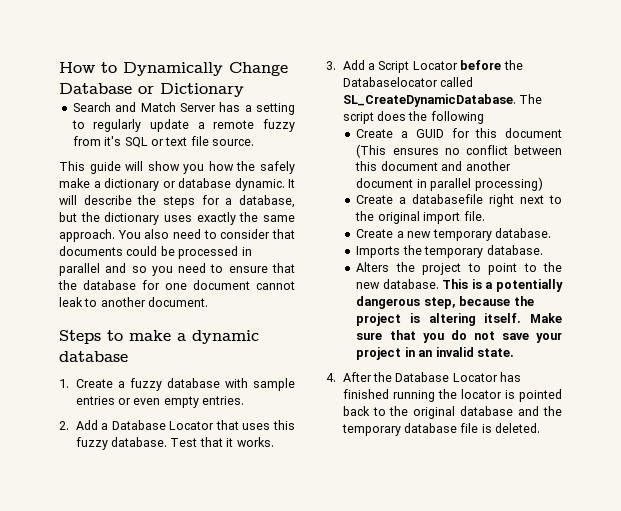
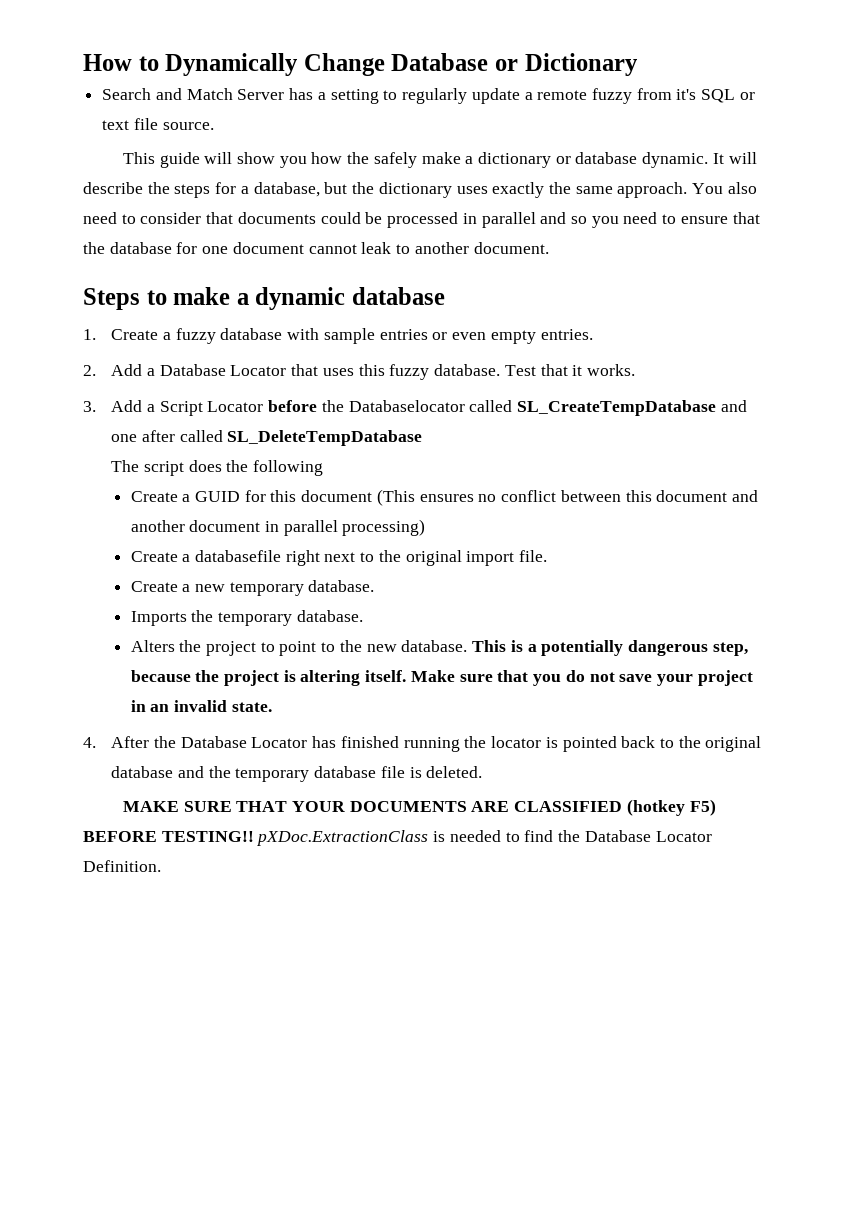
[342,94,516,107] SL_CreateDynamicDatabase. -> [517,400,747,416] [111,430,423,446] SL_CreateTempDatabase and one after called SL_DeleteTempDatabase //
(541, 428) none -> [122,799,716,816] [83,830,712,846] [83,860,161,872] // MAKE SURE THAT YOUR DOCUMENTS ARE CLASSIFIED (hotkey F5) BEFORE TESTING!! pXDoc.ExtractionClass is needed to find the Database Locator Definition.

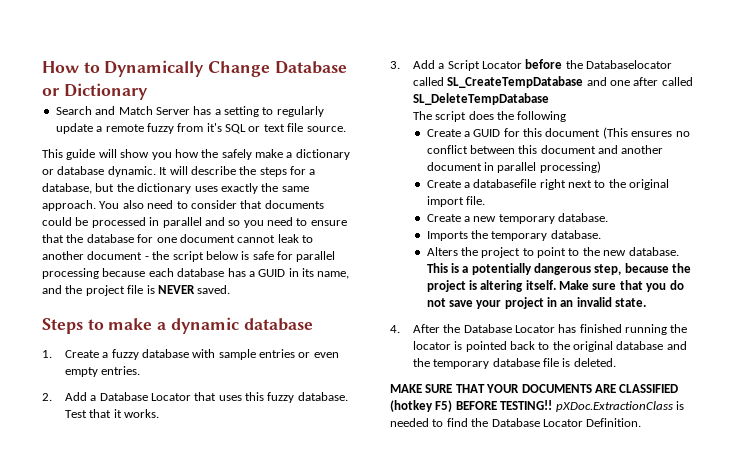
[473,242,549,254] document. -> [87,251,336,262] [42,268,350,279] [42,285,231,296] document - the script below is safe for parallel processing because each database has a GUID in its name, and the project file is NEVER saved.

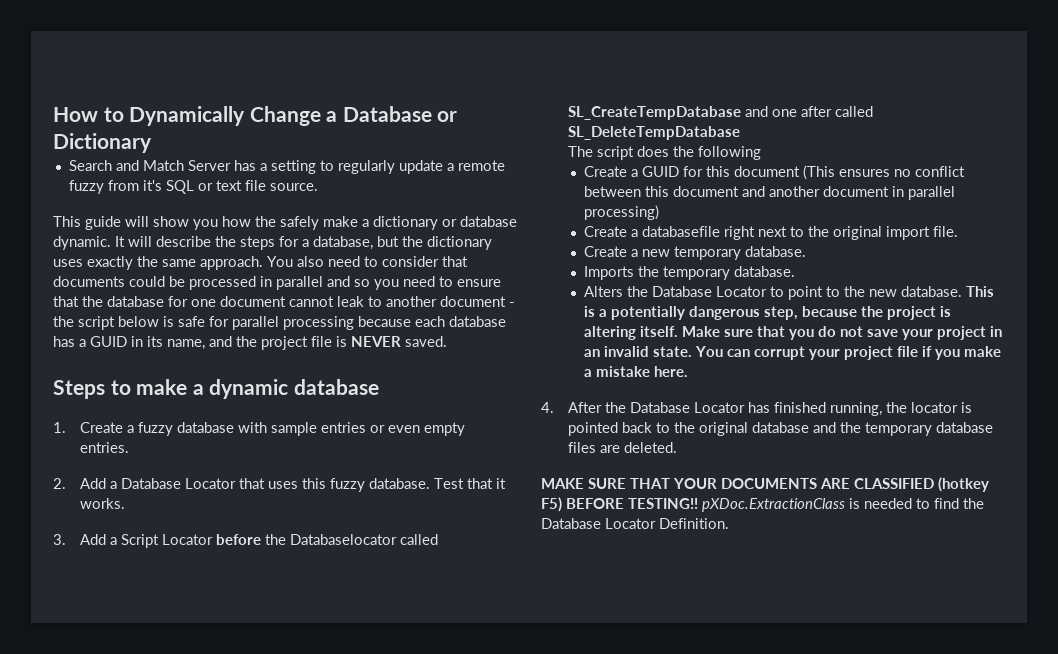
(271, 69) none -> [326,111,338,122] a
[481,247,521,258] project -> [651,286,767,297] Database Locator
(647, 302) none -> [694,346,1001,360] [583,366,688,377] You can corrupt your project file if you make a mistake here.
[625,324,668,335] running -> [829,402,882,416] running,
[542,358,571,367] file is -> [567,442,620,453] files are

